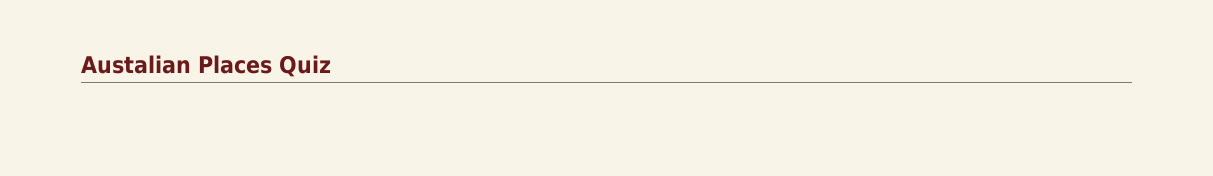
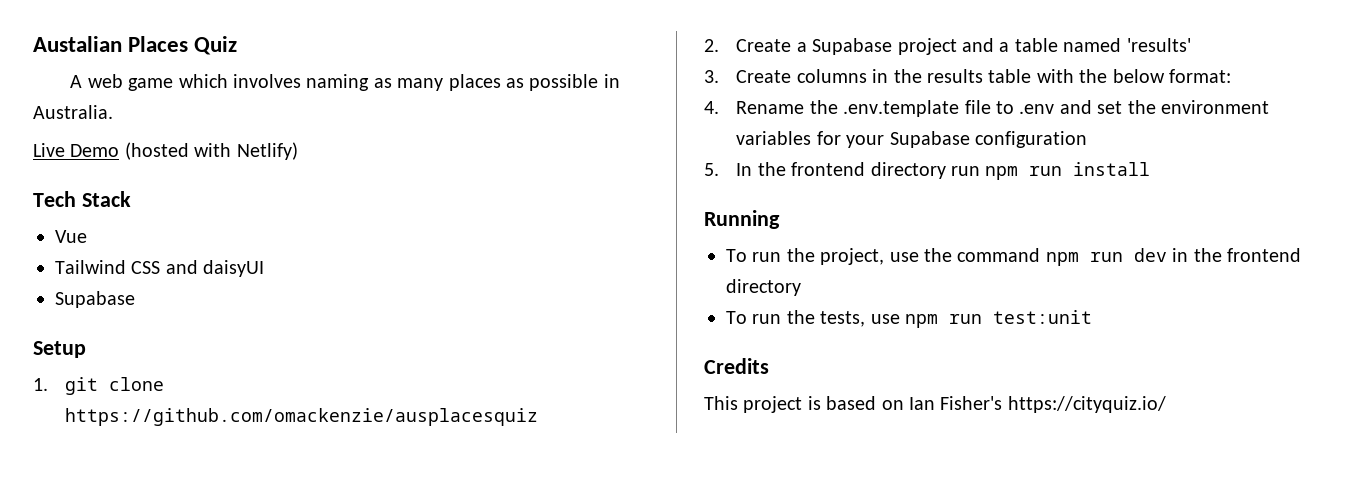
(331, 66) none -> [70,74,620,91] [33,105,113,119] [33,142,298,160] [33,191,131,207] [55,230,87,243] [55,260,265,277] [55,291,135,308] [33,341,86,358] [33,377,165,395] [65,408,539,426] [704,38,1191,55] [704,69,1232,83] [704,100,1270,117] [736,131,1088,148] [704,162,1151,180] [704,210,780,229] [726,248,1301,266] [726,279,801,296] [726,310,1092,328] [704,358,769,374] [704,396,1166,413] // A web game which involves naming as many places as possible in Australia. // Live Demo (hosted with Netlify) // Tech Stack // Vue // Tailwind CSS and daisyUI // Supabase // Setup // 1. git clone https://github.com/omackenzie/ausplacesquiz // 2. Create a Supabase project and a table named 'results' // 3. Create columns in the results table with the below format: // 4. Rename the .env.template file to .env and set the environment variables for your Supabase configuration // 5. In the frontend directory run npm run install // Running // To run the project, use the command npm run dev in the frontend directory // To run the tests, use npm run test:unit // Credits // This project is based on Ian Fisher's https://cityquiz.io/

